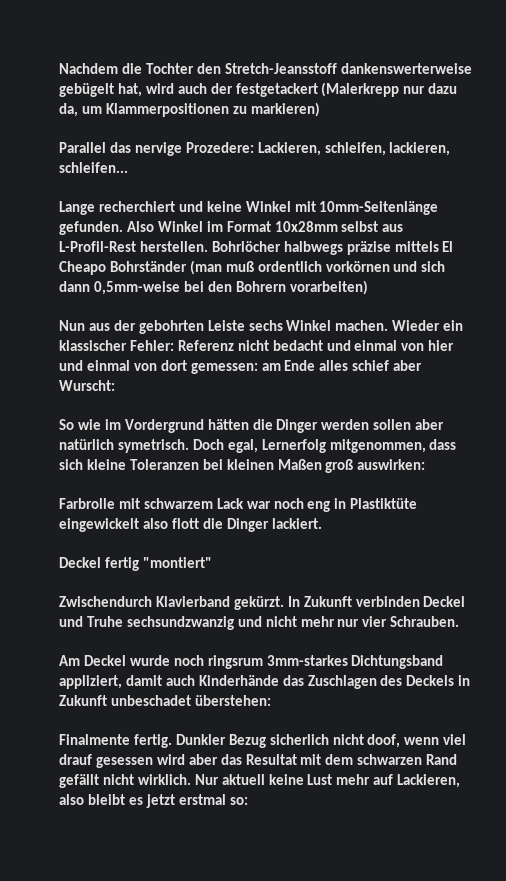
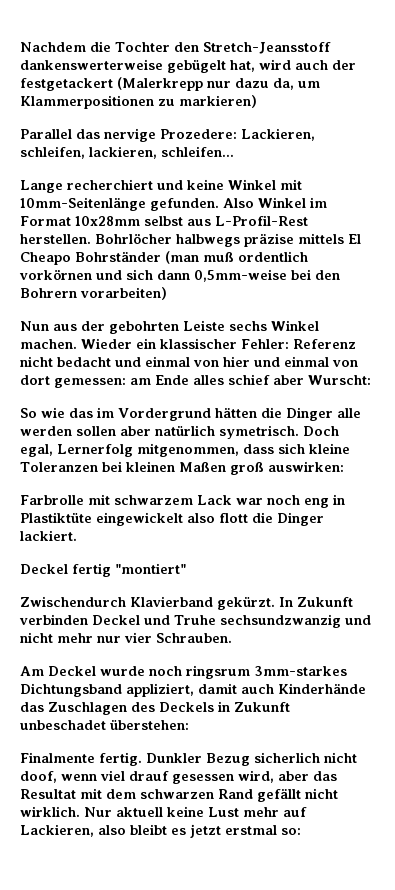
(101, 424) none -> [69,408,93,418] das
(319, 426) none -> [337,408,361,418] alle
[156,754,185,765] wird -> [238,770,274,783] wird,

